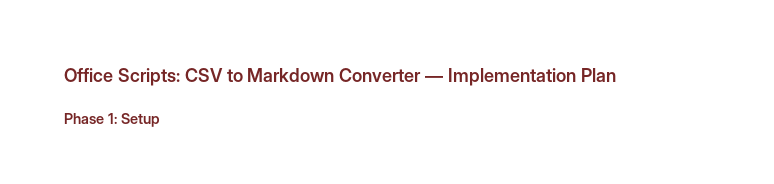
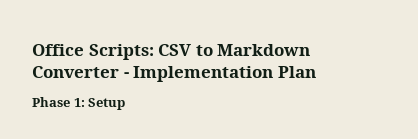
[425,76,444,82] — -> [123,72,129,78] -

